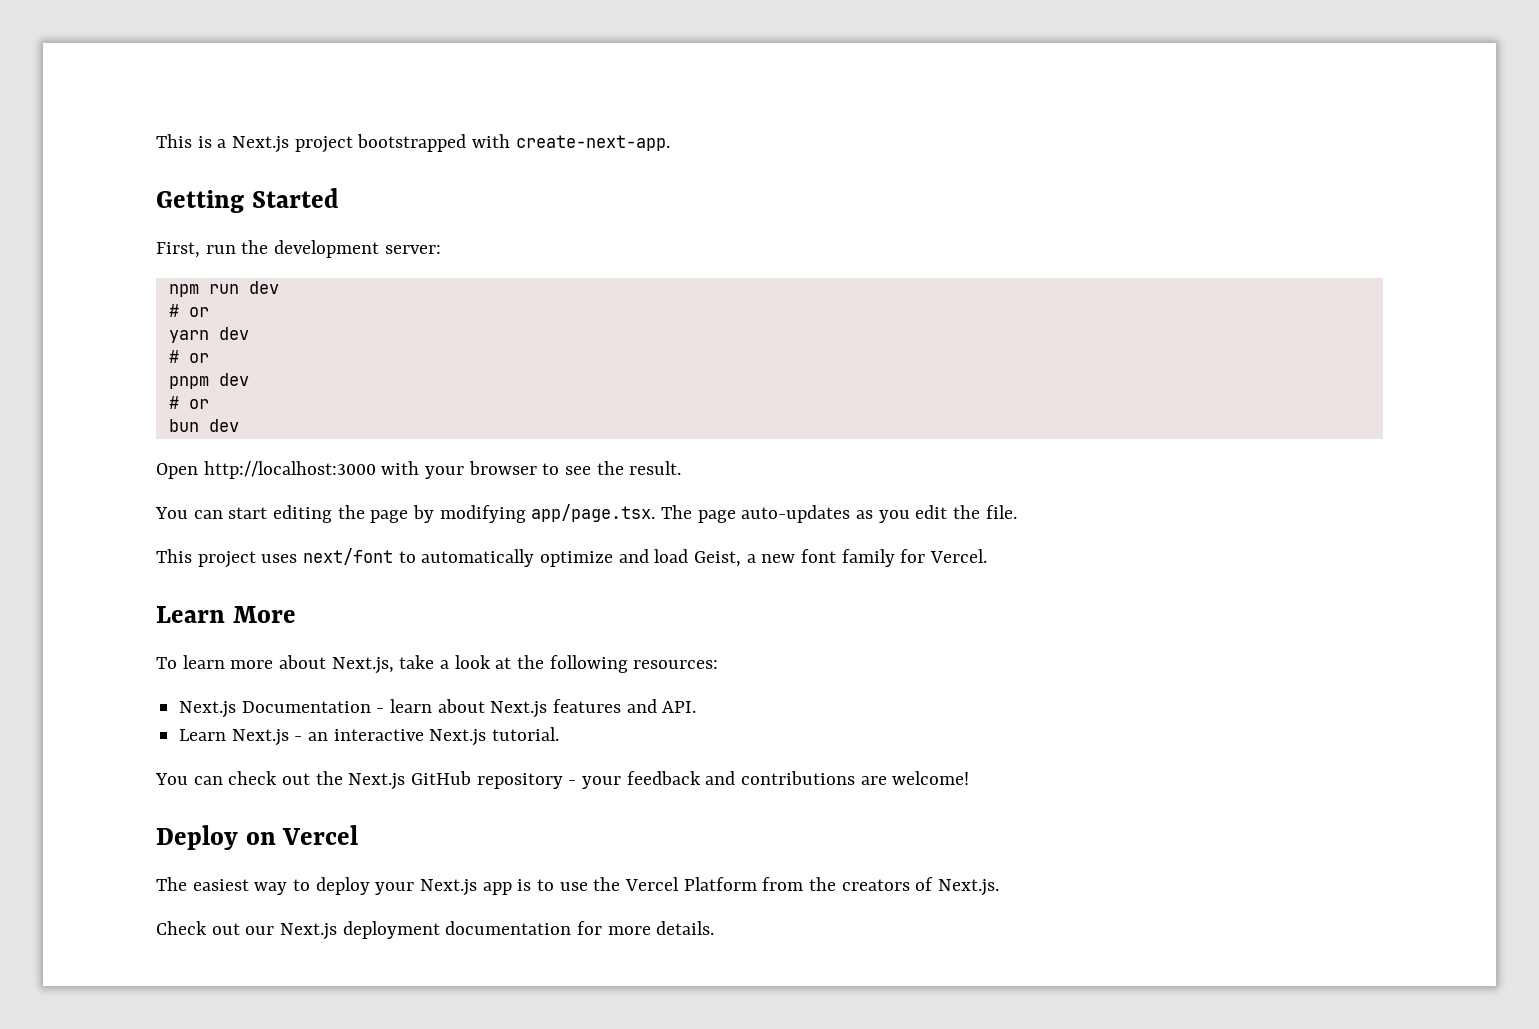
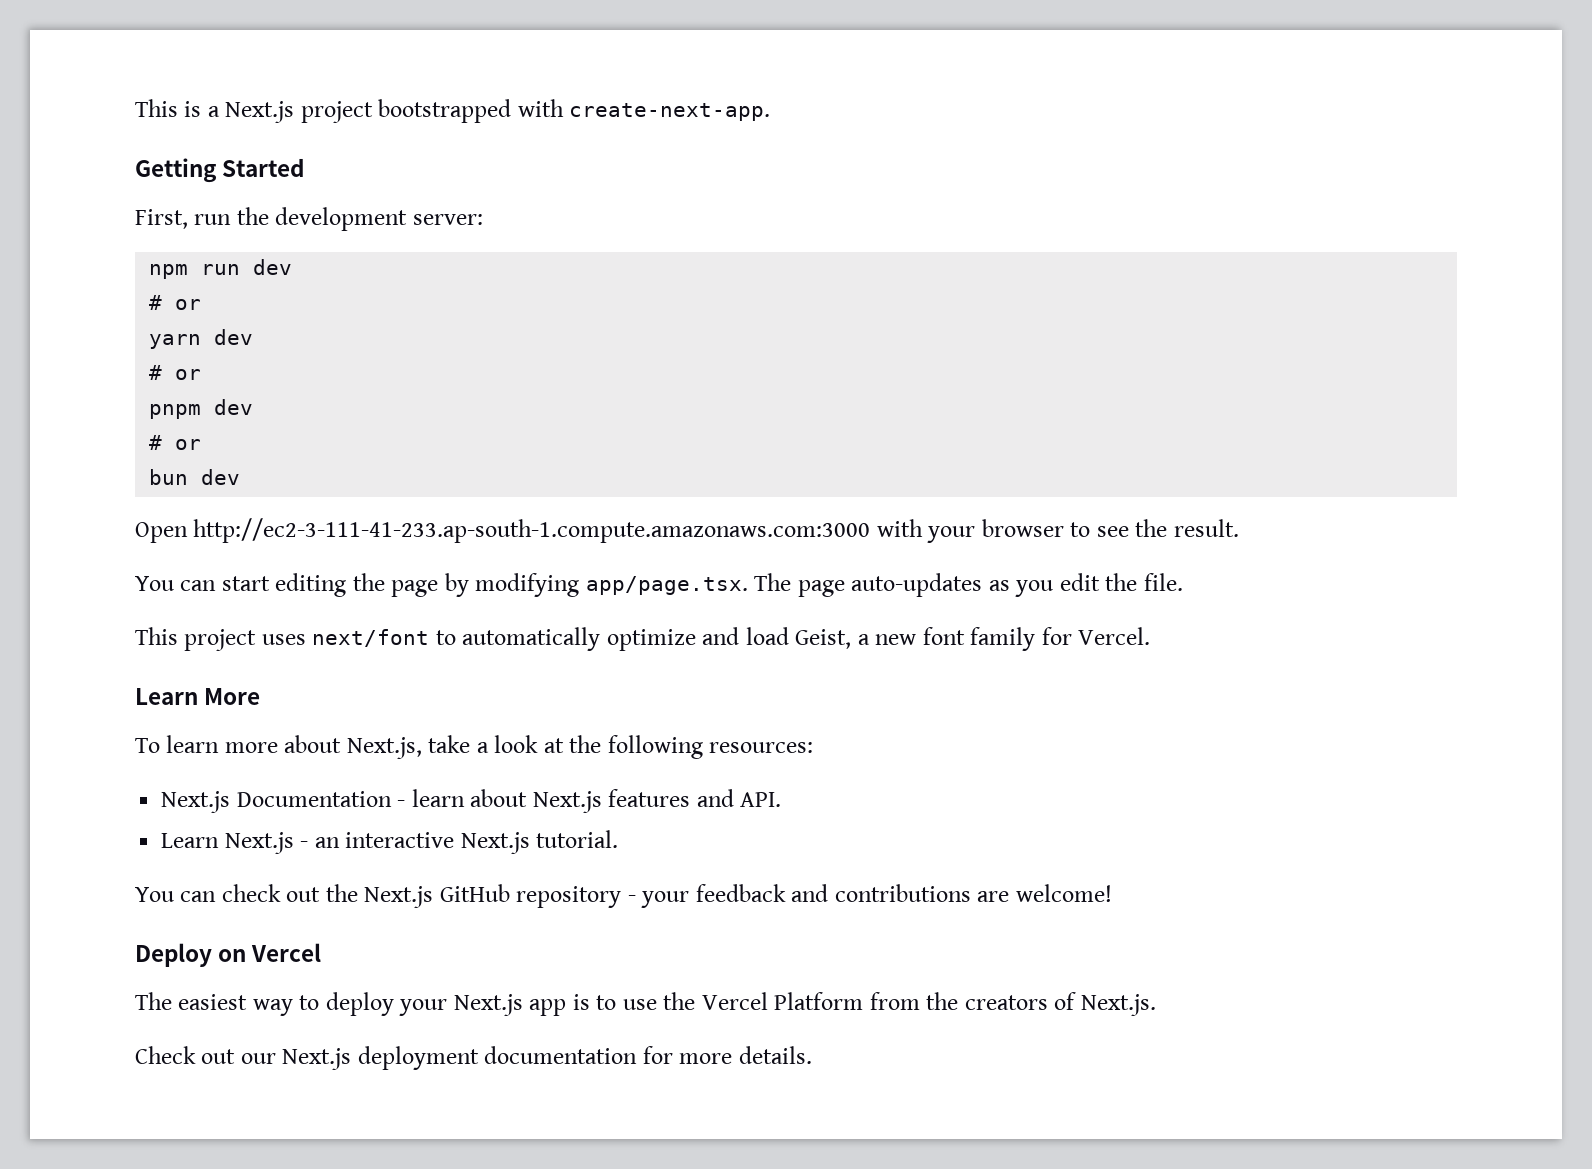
[203,461,376,479] http://localhost:3000 -> [193,518,871,543] http://ec2-3-111-41-233.ap-south-1.compute.amazonaws.com:3000

